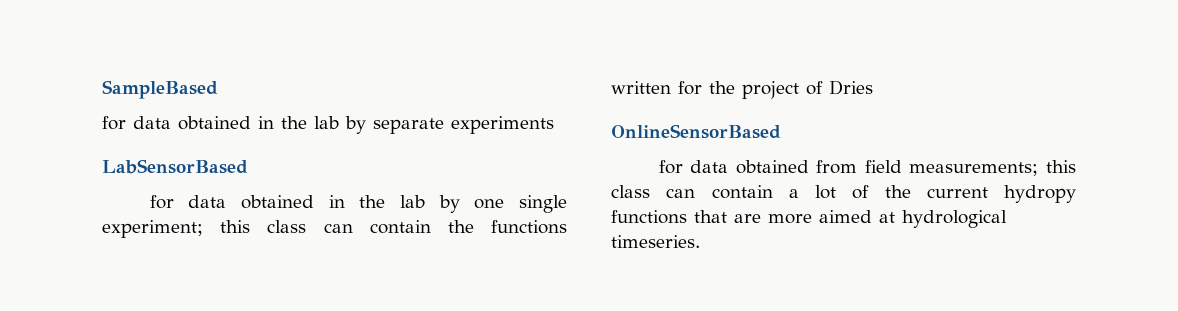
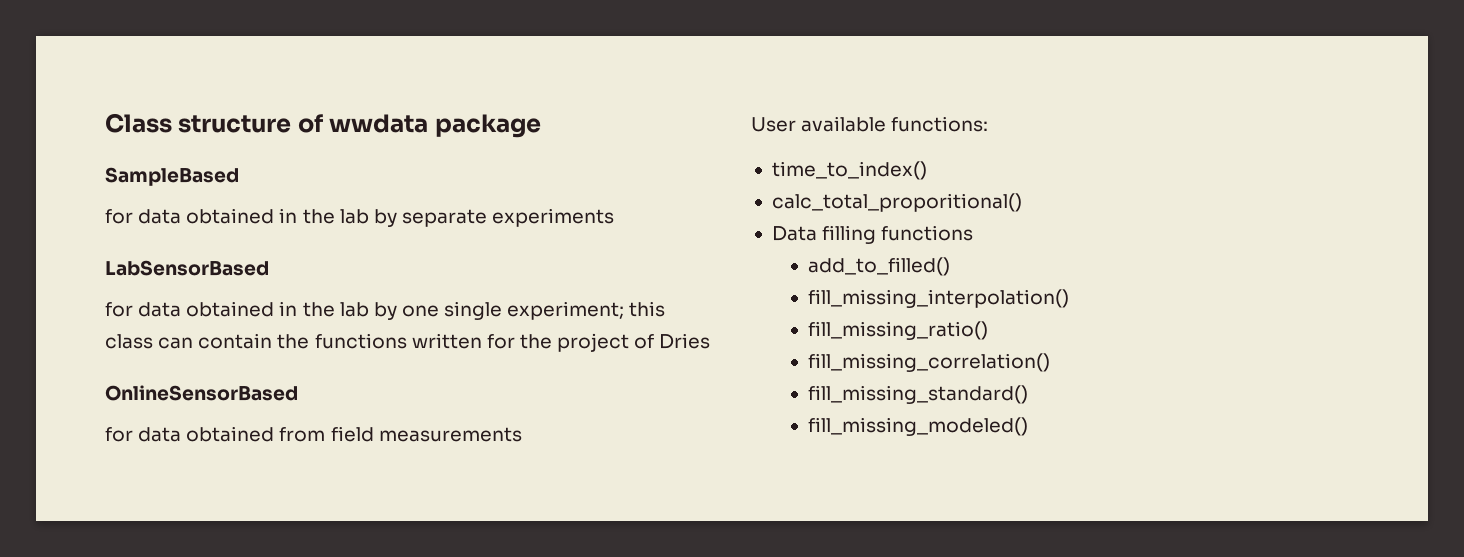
(102, 89) none -> [105,113,541,138] Class structure of wwdata package //
[909,160,1076,176] [611,185,1076,203] [611,210,1007,228] [611,235,700,248] measurements; this class can contain a lot of the current hydropy functions that are more aimed at hydrological timeseries. -> [378,427,522,442] [751,116,989,132] [771,161,927,180] [771,193,1022,212] [771,225,974,244] [807,257,950,276] [807,289,1069,308] [807,321,988,340] [807,353,1050,372] [807,385,1028,404] [807,417,1028,436] measurements // User available functions: // time_to_index() // calc_total_proporitional() // Data filling functions // add_to_filled() // fill_missing_interpolation() // fill_missing_ratio() // fill_missing_correlation() // fill_missing_standard() // fill_missing_modeled()

